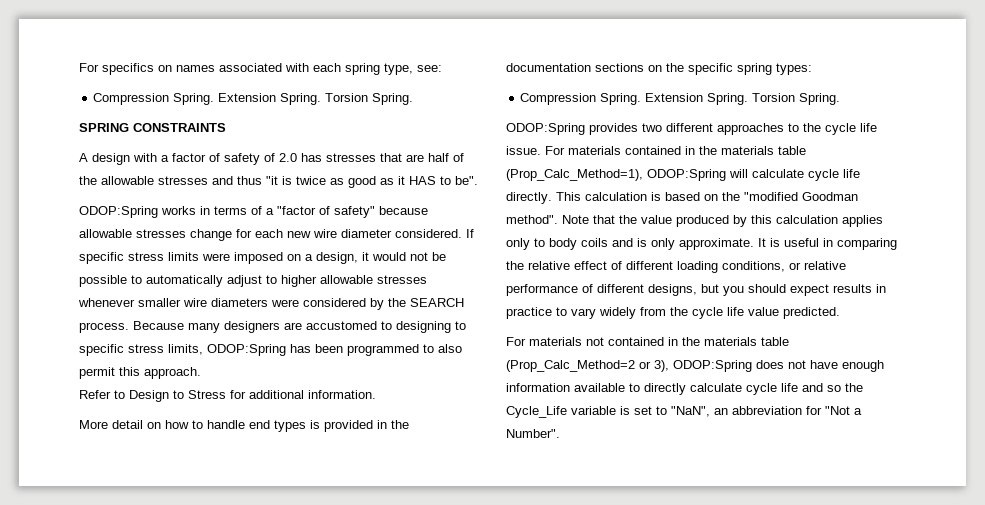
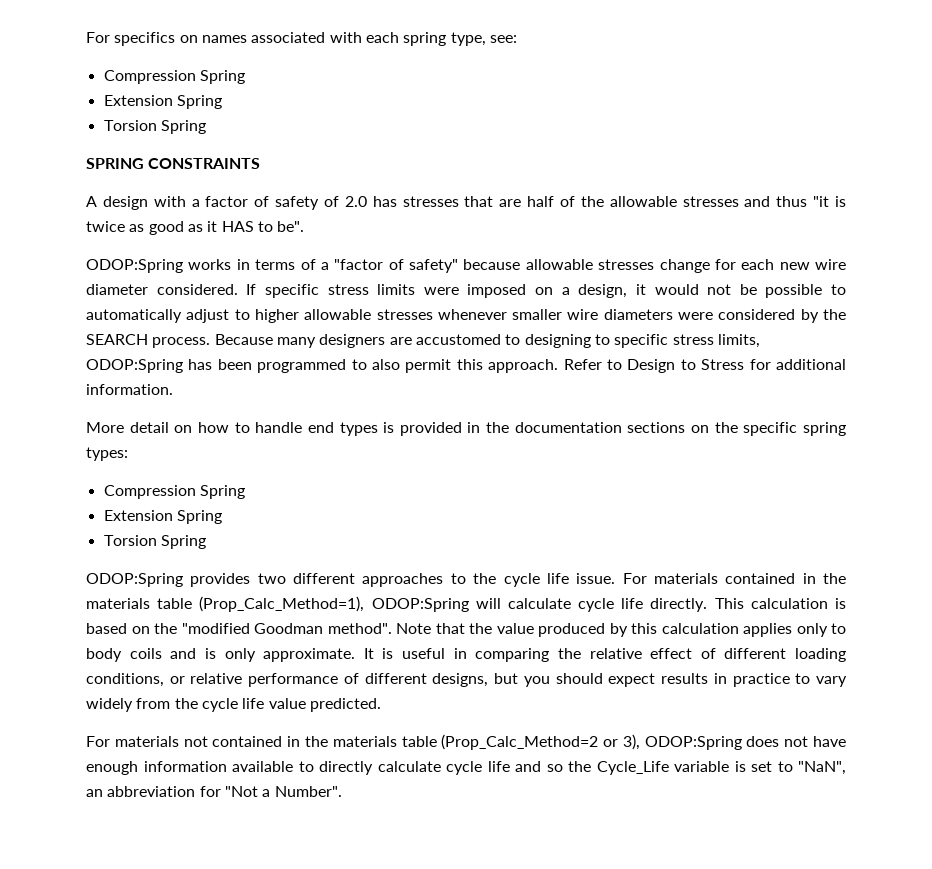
[173,93,414,105] Spring. Extension Spring. Torsion Spring. -> [199,70,245,84] [103,95,222,109] [103,120,206,134] Spring // Extension Spring // Torsion Spring
(201, 373) // -> (559, 366) none
[600,93,841,105] Spring. Extension Spring. Torsion Spring. -> [199,485,245,499] [103,510,222,524] [103,535,206,549] Spring // Extension Spring // Torsion Spring

